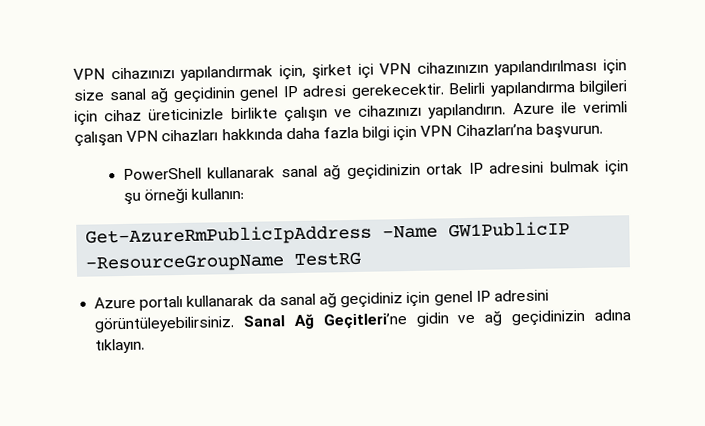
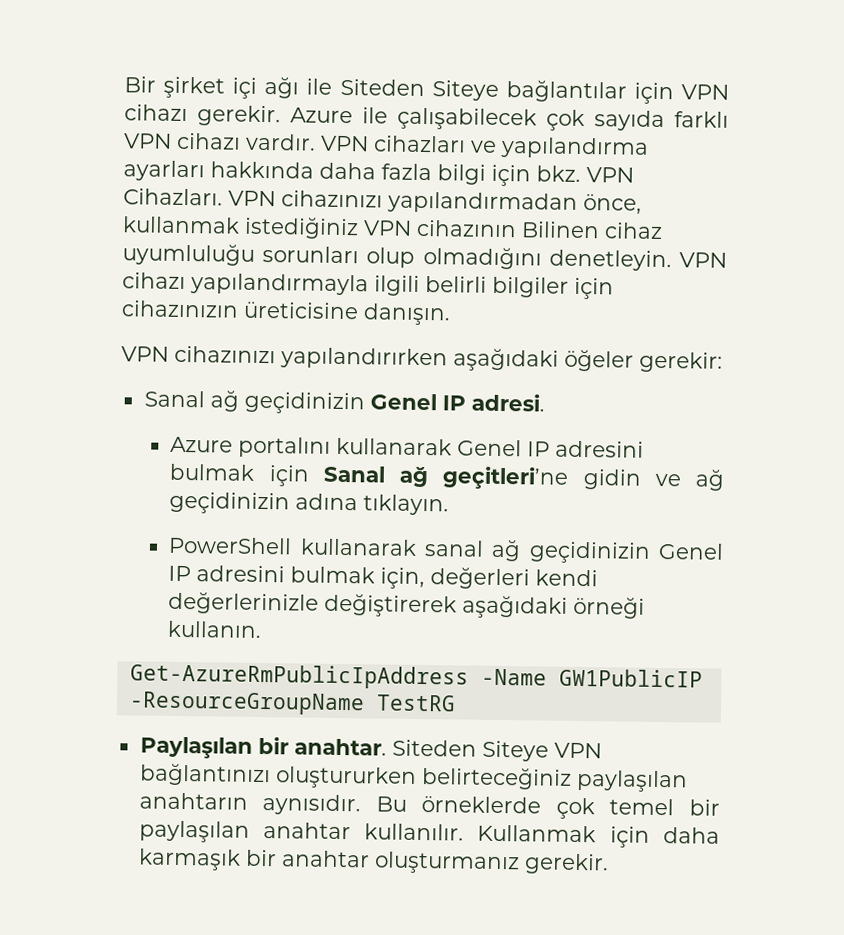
[73,59,627,81] [73,80,627,104] [74,101,628,126] [74,129,219,147] VPN cihazınızı yapılandırmak için, şirket içi VPN cihazınızın yapılandırılması için size sanal ağ geçidinin genel IP adresi gerekecektir. Belirli yapılandırma bilgileri için cihaz üreticinizle birlikte çalışın ve cihazınızı yapılandırın. Azure ile verimli çalışan VPN cihazları -> [124,76,729,105] [124,104,729,132] [123,132,649,159] [123,160,205,182] Bir şirket içi ağı ile Siteden Siteye bağlantılar için VPN cihazı gerekir. Azure ile çalışabilecek çok sayıda farklı VPN cihazı vardır. VPN cihazları ve yapılandırma ayarları
[420,122,603,139] VPN Cihazları’na başvurun. -> [536,165,634,183] [123,188,642,215] [122,216,663,240] [122,243,727,272] [122,272,614,300] [121,300,451,326] [121,345,723,373] [143,390,545,415] [170,436,645,458] [169,463,724,491] [169,491,450,516] bkz. VPN Cihazları. VPN cihazınızı yapılandırmadan önce, kullanmak istediğiniz VPN cihazının Bilinen cihaz uyumluluğu sorunları olup olmadığını denetleyin. VPN cihazı yapılandırmayla ilgili belirli bilgiler için cihazınızın üreticisine danışın. // VPN cihazınızı yapılandırırken aşağıdaki öğeler gerekir: // Sanal ağ geçidinizin Genel IP adresi. // Azure portalını kullanarak Genel IP adresini bulmak için Sanal ağ geçitleri’ne gidin ve ağ geçidinizin adına tıklayın.
[426,160,629,176] [122,187,245,206] ortak IP adresini bulmak için şu örneği kullanın: -> [658,542,724,560] [168,565,599,590] [168,591,646,619] [167,620,263,639] Genel IP adresini bulmak için, değerleri kendi değerlerinizle değiştirerek aşağıdaki örneği kullanın.
[94,289,549,311] [94,309,631,333] [95,338,146,354] Azure portalı kullanarak da sanal ağ geçidiniz için genel IP adresini görüntüleyebilirsiniz. Sanal Ağ Geçitleri’ne gidin ve ağ geçidinizin adına tıklayın. -> [139,736,602,762] [138,763,688,793] [138,792,720,820] [138,820,720,848] [137,848,609,875] Paylaşılan bir anahtar. Siteden Siteye VPN bağlantınızı oluştururken belirteceğiniz paylaşılan anahtarın aynısıdır. Bu örneklerde çok temel bir paylaşılan anahtar kullanılır. Kullanmak için daha karmaşık bir anahtar oluşturmanız gerekir.

